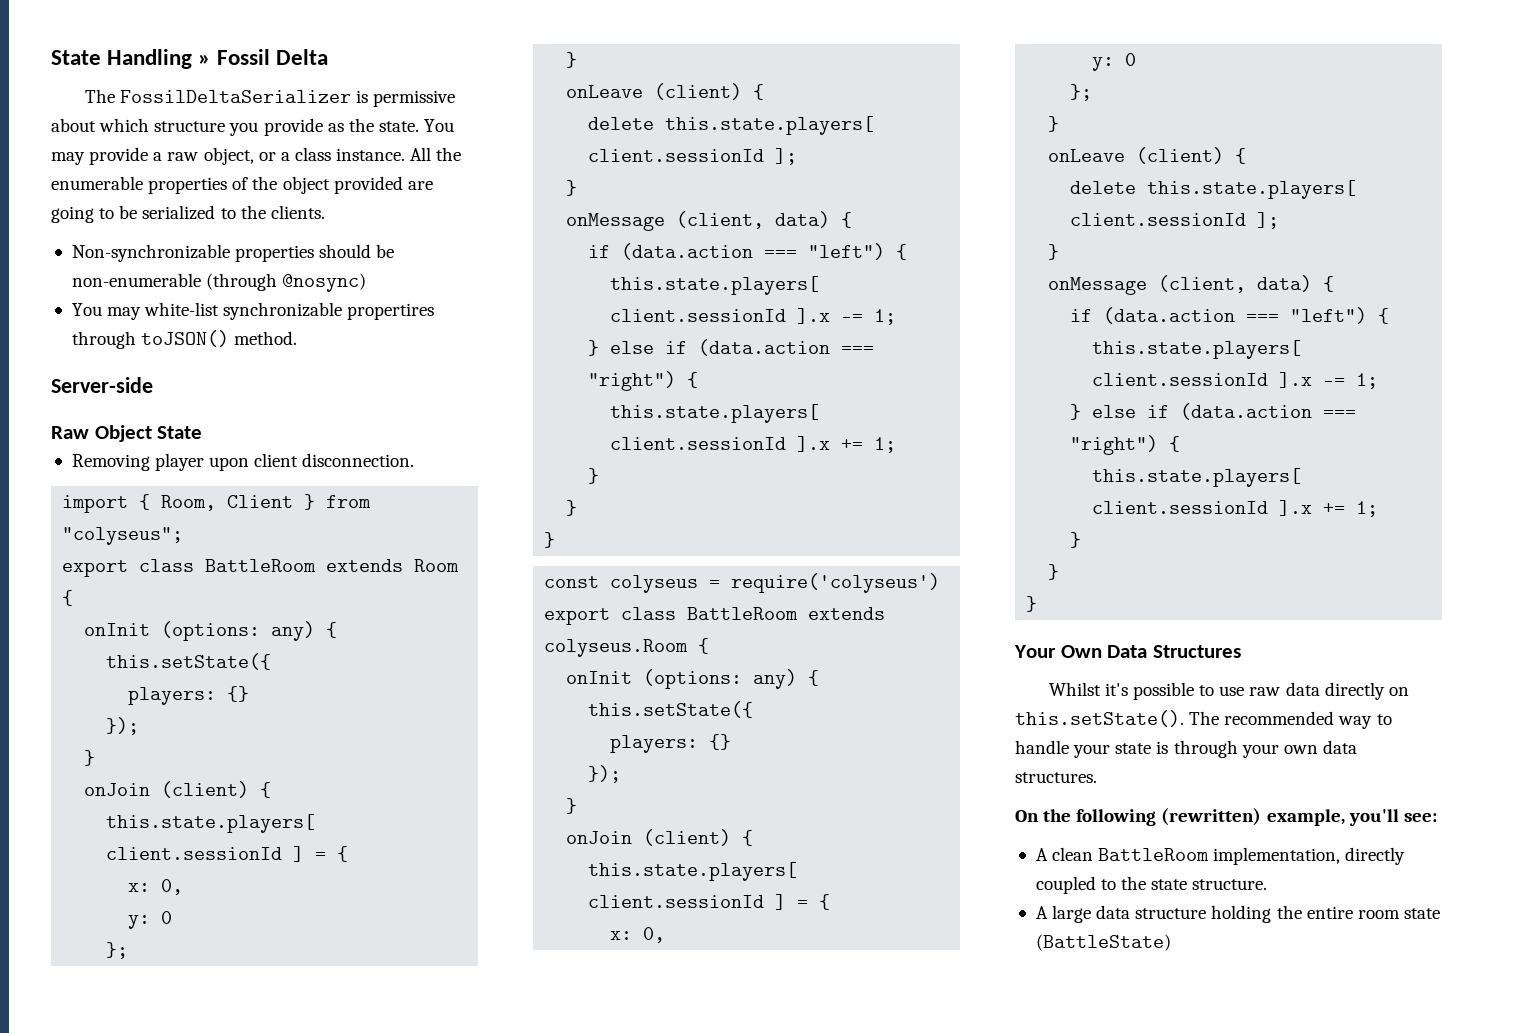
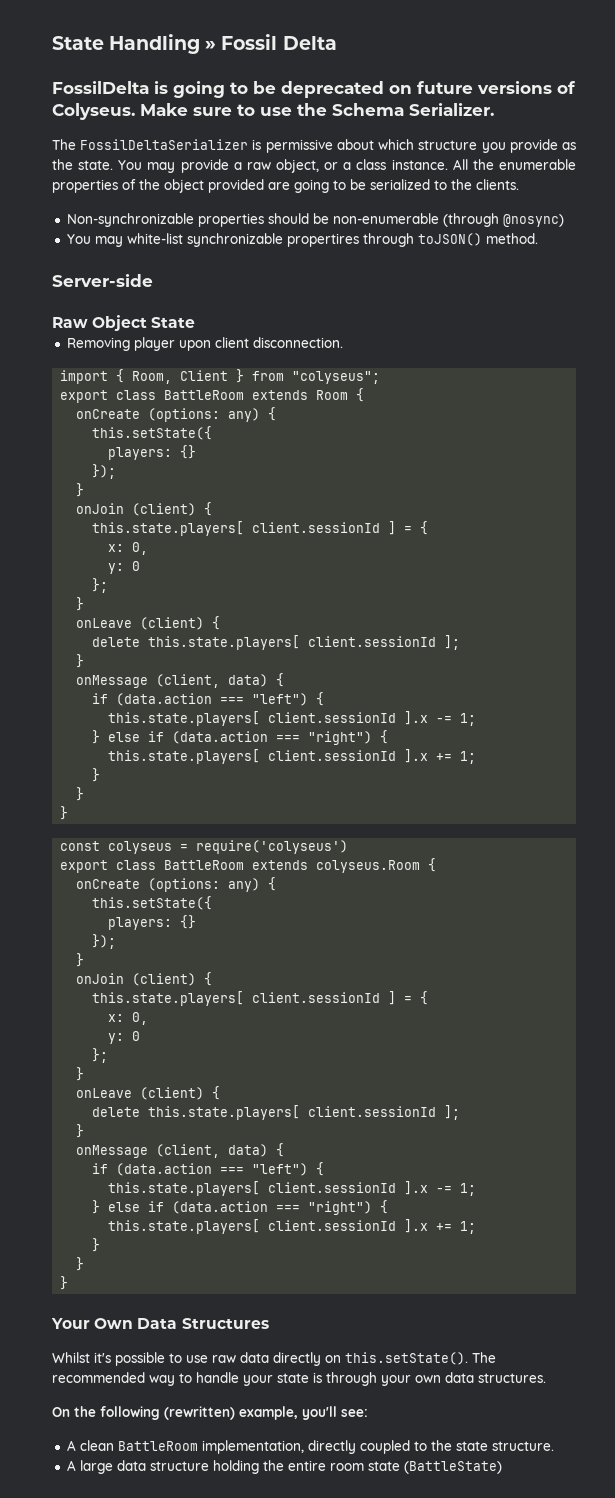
(328, 57) none -> [52,81,576,98] [52,103,494,120] // FossilDelta is going to be deprecated on future versions of Colyseus. Make sure to use the Schema Serializer.
[84,623,151,636] onInit -> [76,409,141,419] onCreate
[566,671,633,684] onInit -> [76,879,141,889] onCreate

